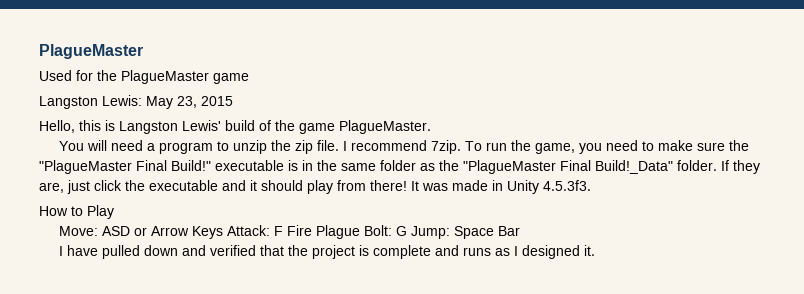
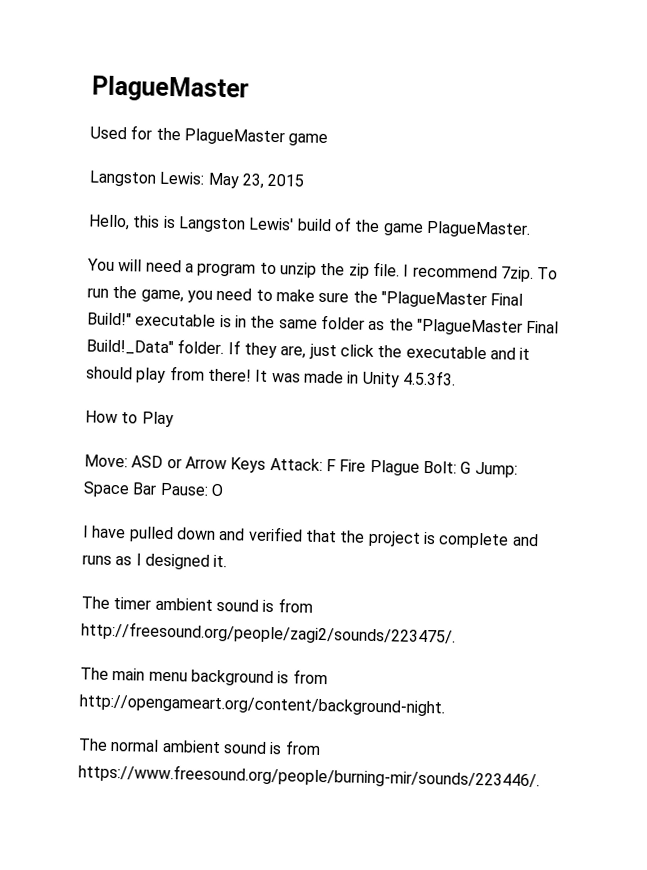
(521, 231) none -> [159,482,224,497] Pause: O
(596, 250) none -> [81,596,313,613] [81,621,456,646] [80,667,328,687] [79,694,445,717] [78,738,321,755] [78,763,540,790] // The timer ambient sound is from http://freesound.org/people/zagi2/sounds/223475/. // The main menu background is from http://opengameart.org/content/background-night. // The normal ambient sound is from https://www.freesound.org/people/burning-mir/sounds/223446/.

